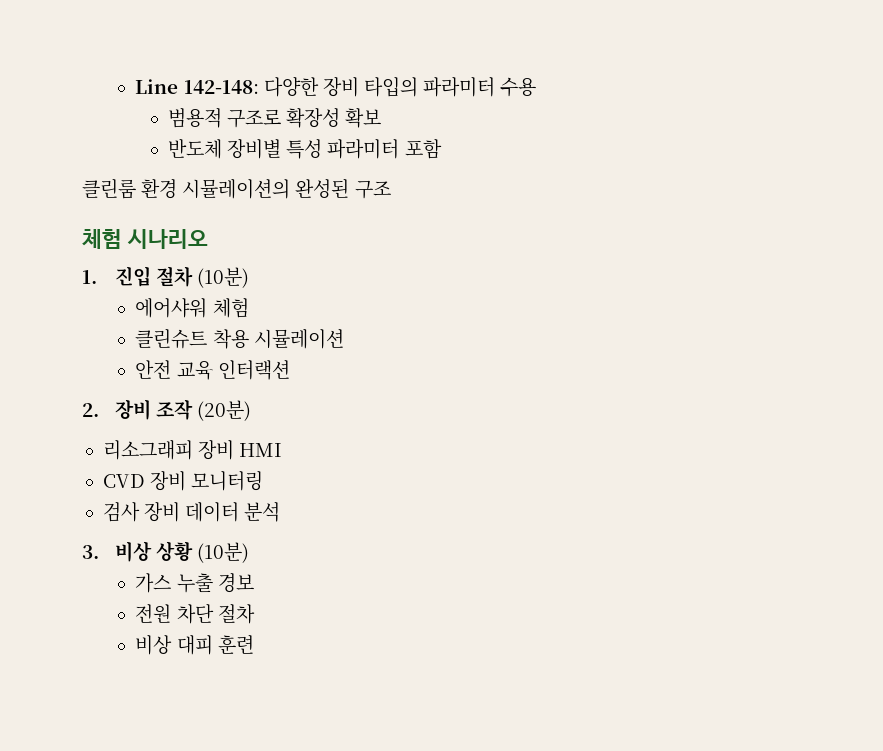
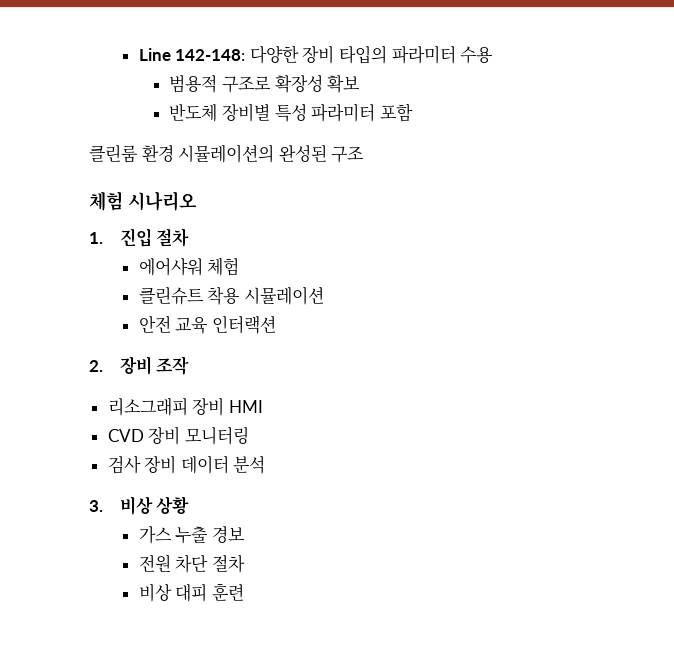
[196,267,249,288] (10분) -> (190, 237) none
[196,400,251,421] (20분) -> (190, 365) none
[196,542,249,563] (10분) -> (190, 505) none

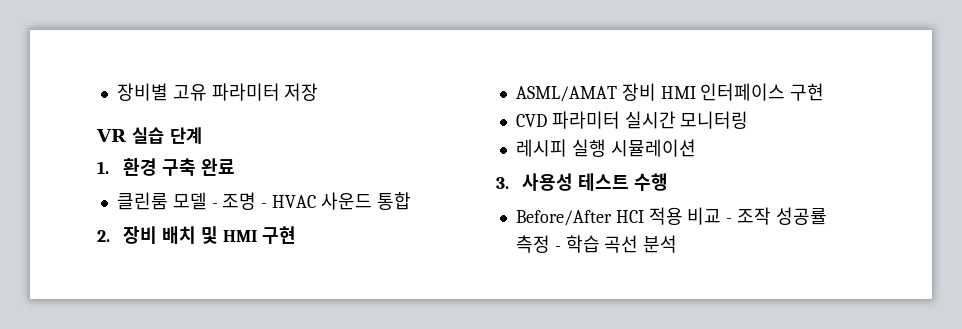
[138,45,494,64] [169,75,361,93] [169,103,413,122] [89,144,365,163] [89,191,197,211] [89,228,190,247] [138,257,240,276] [138,286,324,305] [138,315,276,334] [89,356,190,375] [107,398,188,416] Line 142-148: 다양한 장비 타입의 파라미터 수용 // 범용적 구조로 확장성 확보 // 반도체 장비별 특성 파라미터 포함 // 클린룸 환경 시뮬레이션의 완성된 구조 // 체험 시나리오 // 1. 진입 절차 // 에어샤워 체험 // 클린슈트 착용 시뮬레이션 // 안전 교육 인터랙션 // 2. 장비 조작 // 리소그래피 -> [116,83,319,101] [96,127,202,144] [97,158,236,176] [116,192,411,210] [97,226,296,244] [515,86,617,102] 장비별 고유 파라미터 저장 // VR 실습 단계 // 1. 환경 구축 완료 // 클린룸 모델 - 조명 - HVAC 사운드 통합 // 2. 장비 배치 및 HMI 구현 // ASML/AMAT
(263, 406) none -> [700,83,825,101] 인터페이스 구현
[148,426,181,445] 장비 -> [551,111,676,129] 파라미터 실시간
[107,455,266,474] [89,496,190,515] [138,526,245,544] [138,554,245,573] [138,583,244,602] 검사 장비 데이터 분석 // 3. 비상 상황 // 가스 누출 경보 // 전원 차단 절차 // 비상 대피 훈련 -> [515,139,696,157] [496,173,669,191] [515,207,827,226] [515,235,678,253] 레시피 실행 시뮬레이션 // 3. 사용성 테스트 수행 // Before/After HCI 적용 비교 - 조작 성공률 측정 - 학습 곡선 분석

